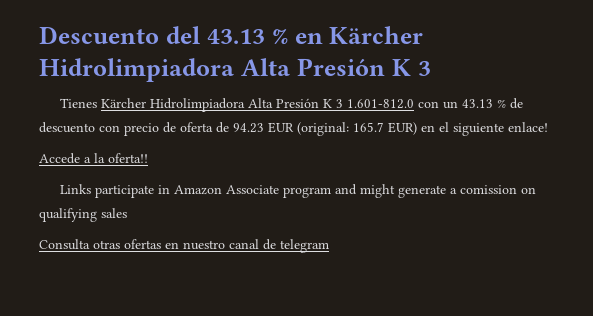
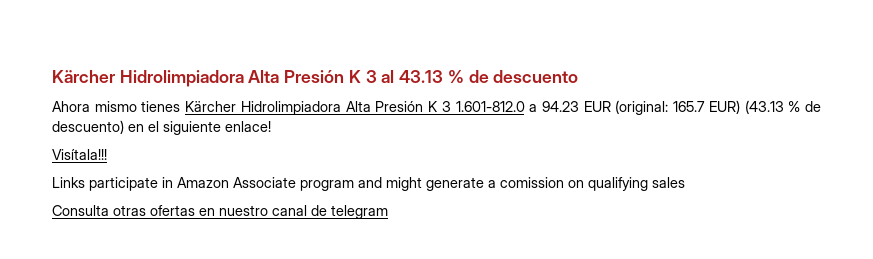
[39,26,424,44] [39,58,431,82] [59,98,97,108] Descuento del 43.13 % en Kärcher Hidrolimpiadora Alta Presión K 3 // Tienes -> [52,70,579,87] [52,101,181,112] Kärcher Hidrolimpiadora Alta Presión K 3 al 43.13 % de descuento // Ahora mismo tienes
[417,98,523,109] [39,122,229,136] con un 43.13 % de descuento con precio de oferta de -> [529,104,538,112] a
(417, 128) none -> [744,100,821,114] [52,120,124,134] (43.13 % de descuento)
[39,153,148,164] Accede a la oferta!! -> [52,149,107,160] Visítala!!!

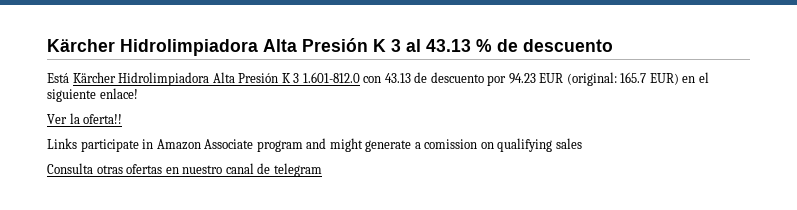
[52,101,181,112] Ahora mismo tienes -> [47,73,69,83] Está
[529,104,538,112] a -> [363,72,507,86] con 43.13 de descuento por
[744,100,821,114] [52,120,124,134] (43.13 % de descuento) -> (679, 79) none
[52,149,107,160] Visítala!!! -> [47,113,123,124] Ver la oferta!!

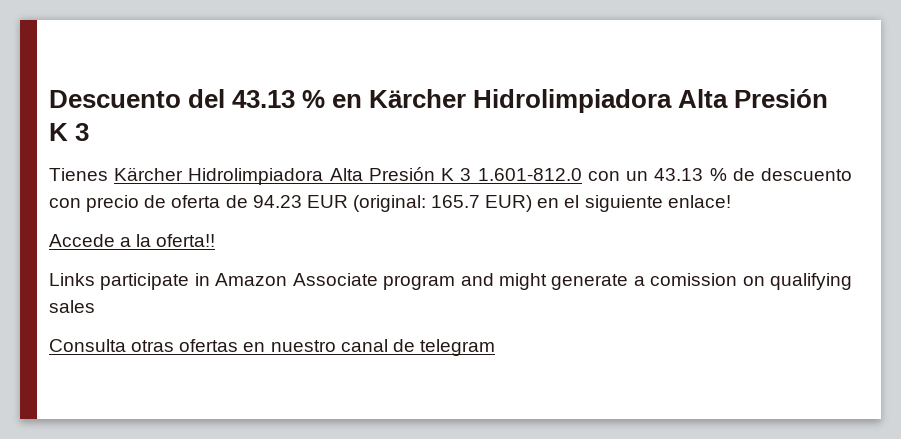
[47,38,613,56] [47,73,69,83] Kärcher Hidrolimpiadora Alta Presión K 3 al 43.13 % de descuento // Está -> [49,89,829,113] [49,123,90,141] [49,168,108,181] Descuento del 43.13 % en Kärcher Hidrolimpiadora Alta Presión K 3 // Tienes
[384,72,507,86] 43.13 de descuento por -> [626,168,853,181] [49,195,248,212] un 43.13 % de descuento con precio de oferta de
[47,114,67,124] Ver -> [49,234,132,247] Accede a

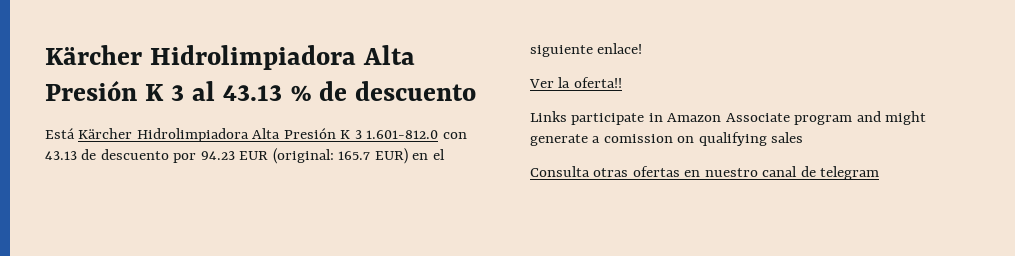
[49,89,829,113] [49,123,90,141] [49,168,108,181] Descuento del 43.13 % en Kärcher Hidrolimpiadora Alta Presión K 3 // Tienes -> [45,45,416,70] [45,80,476,101] [45,128,75,139] Kärcher Hidrolimpiadora Alta Presión K 3 al 43.13 % de descuento // Está
[626,168,853,181] [49,195,248,212] un 43.13 % de descuento con precio de oferta de -> [45,149,197,163] 43.13 de descuento por
[49,234,132,247] Accede a -> [529,79,554,88] Ver

